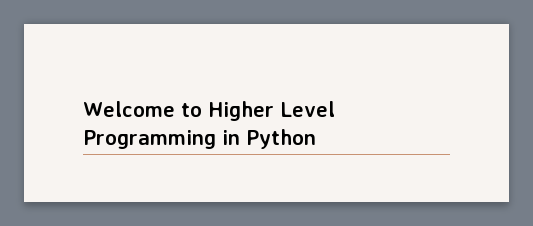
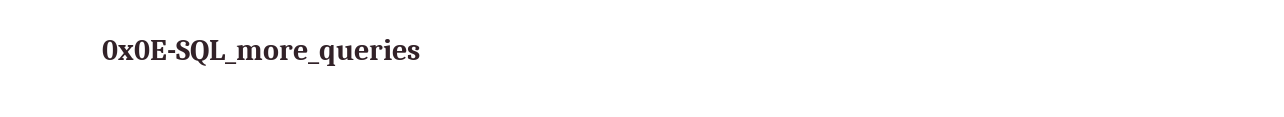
[83,101,335,121] [83,129,316,149] Welcome to Higher Level Programming in Python -> [102,39,420,66] 0x0E-SQL_more_queries

